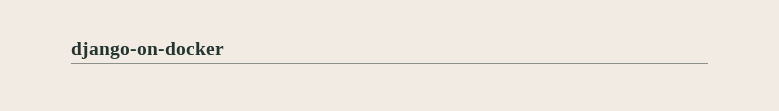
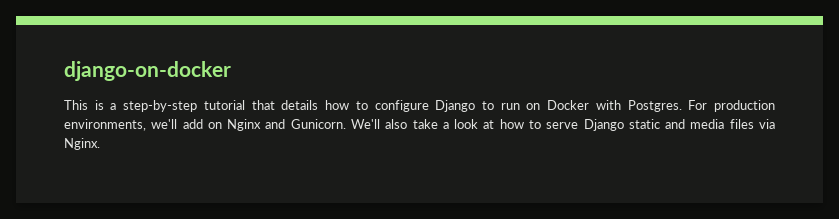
(224, 50) none -> [64,100,775,112] [64,119,776,131] [64,138,100,150] // This is a step-by-step tutorial that details how to configure Django to run on Docker with Postgres. For production environments, we'll add on Nginx and Gunicorn. We'll also take a look at how to serve Django static and media files via Nginx.

